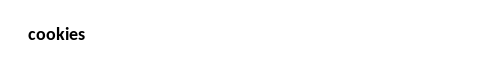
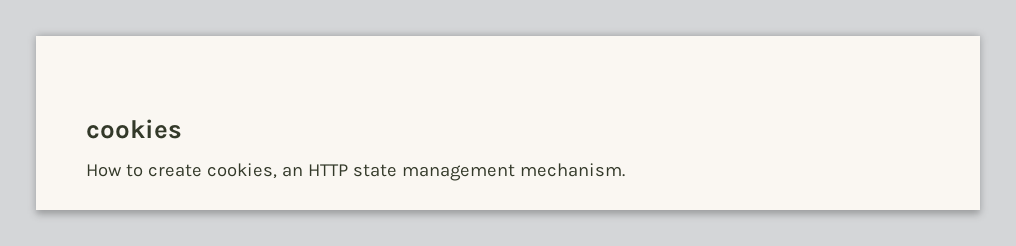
(85, 33) none -> [86,163,625,181] // How to create cookies, an HTTP state management mechanism.

